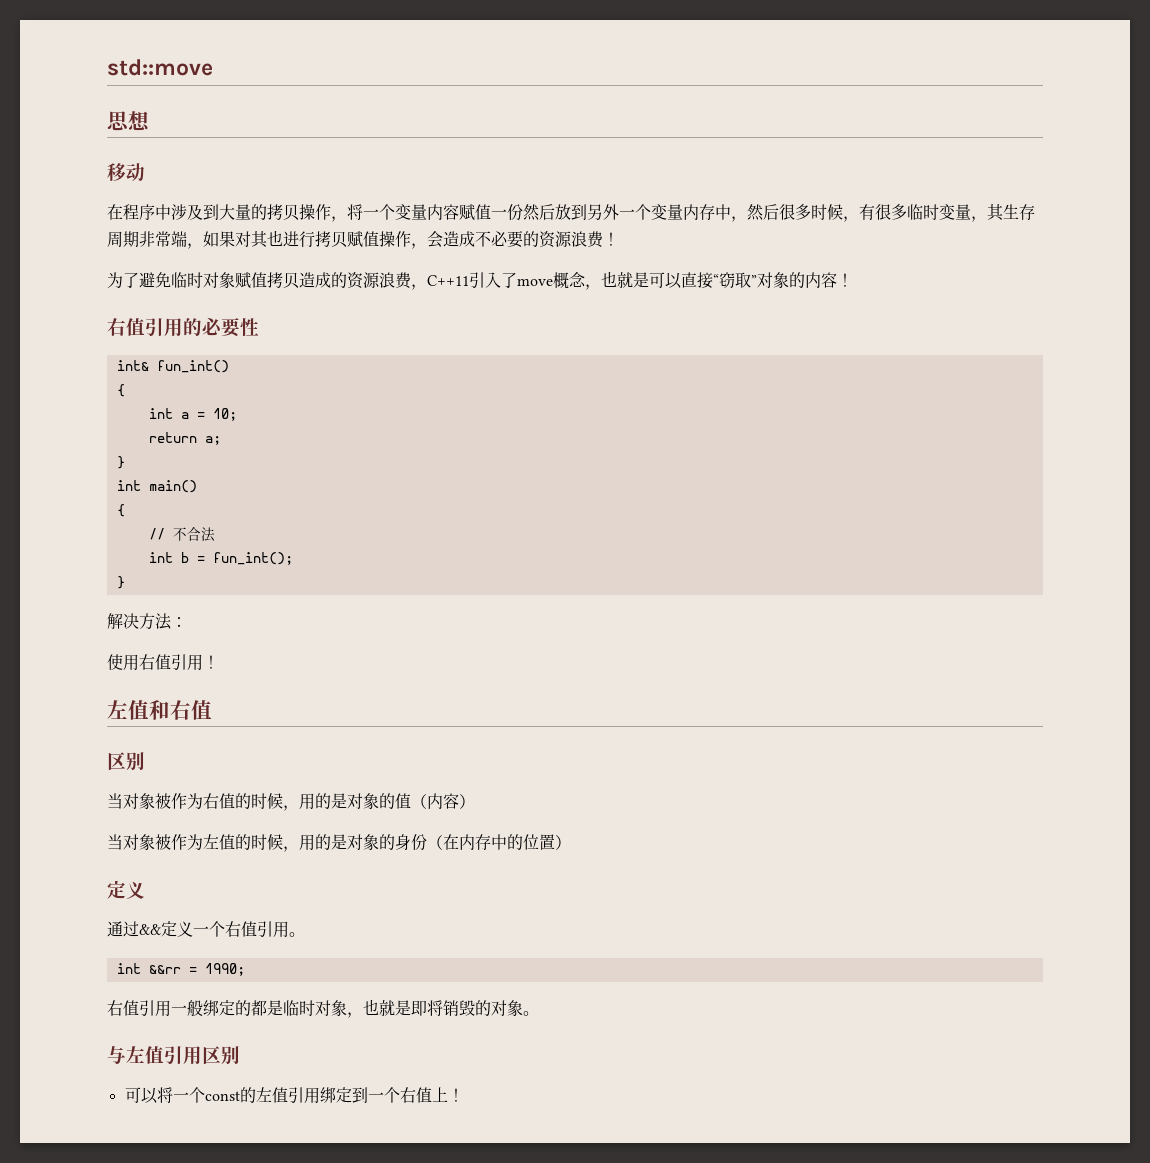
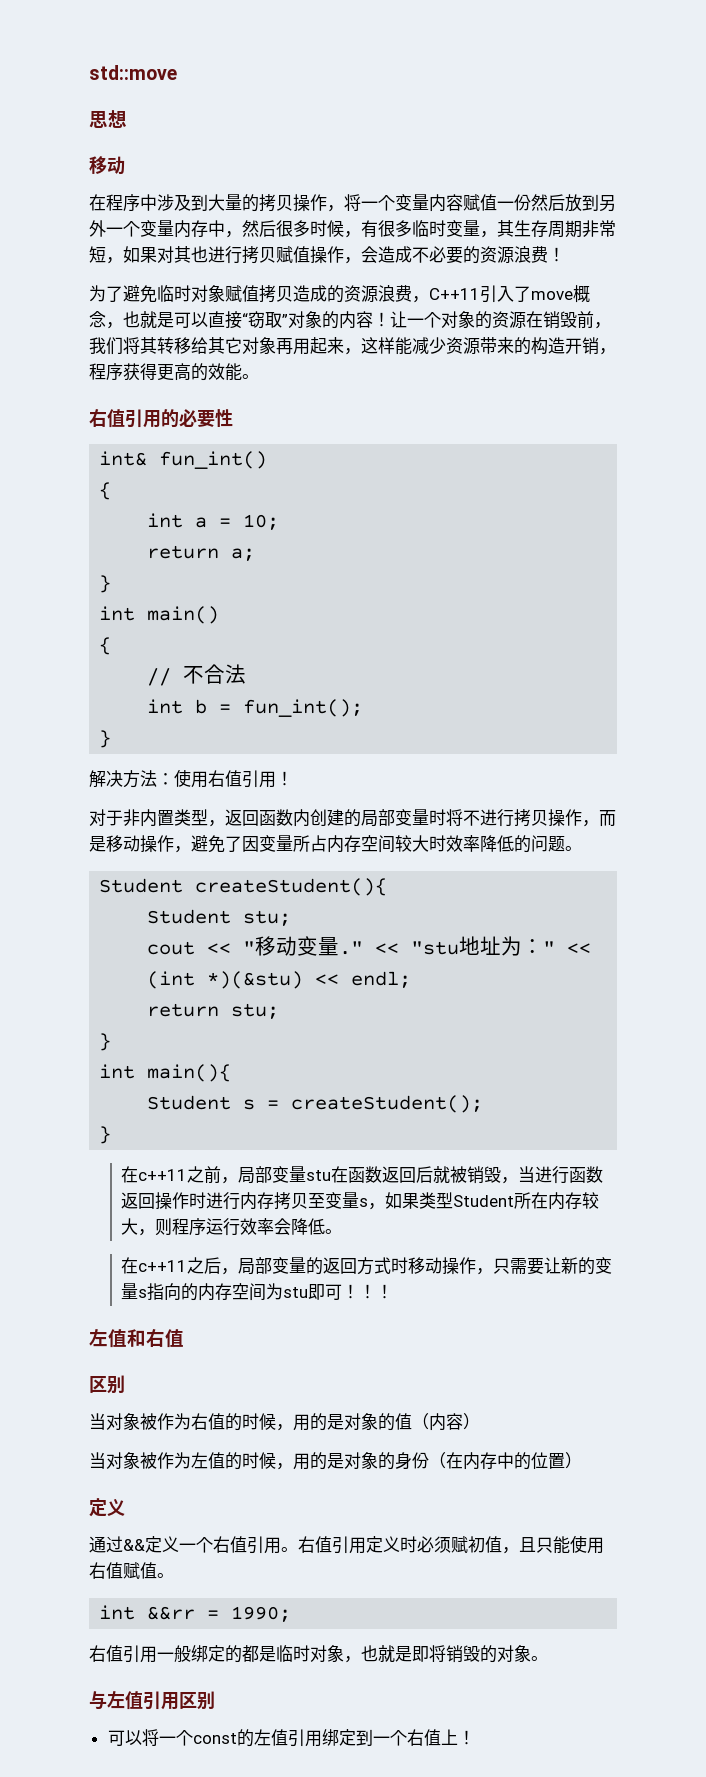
[171,231,187,247] 端 -> [89,246,106,263] 短
(853, 280) none -> [390,311,611,329] [89,337,616,355] [89,363,259,381] 让一个对象的资源在销毁前，我们将其转移给其它对象再用起来，这样能减少资源带来的构造开销，程序获得更高的效能。
(187, 622) // -> (174, 779) none
(219, 662) none -> [89,809,616,827] [89,835,582,853] [99,878,388,896] [147,909,292,926] [147,936,592,956] [147,971,412,989] [147,1003,280,1019] [99,1033,112,1051] [99,1064,232,1082] [147,1095,484,1113] [99,1126,112,1144] [121,1166,604,1184] [121,1192,600,1210] [121,1218,343,1236] [121,1257,613,1275] [121,1283,394,1301] // 对于非内置类型，返回函数内创建的局部变量时将不进行拷贝操作，而是移动操作，避免了因变量所占内存空间较大时效率降低的问题。 // Student createStudent(){ // Student stu; // cout << "移动变量." << "stu地址为：" << (int *)(&stu) << endl; // return stu; // } // int main(){ // Student s = createStudent(); // } // 在c++11之前，局部变量stu在函数返回后就被销毁，当进行函数返回操作时进行内存拷贝至变量s，如果类型Student所在内存较大，则程序运行效率会降低。 // 在c++11之后，局部变量的返回方式时移动操作，只需要让新的变量s指向的内存空间为stu即可！！！
(305, 934) none -> [298,1535,604,1554] [89,1562,174,1579] 右值引用定义时必须赋初值，且只能使用右值赋值。

